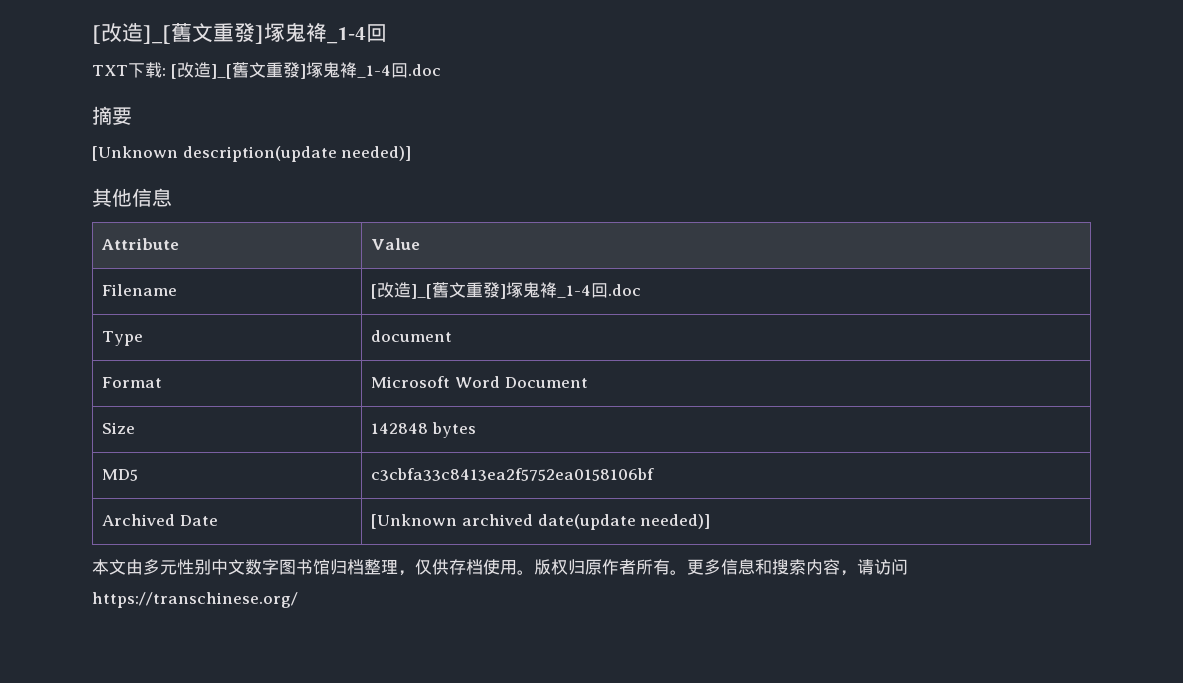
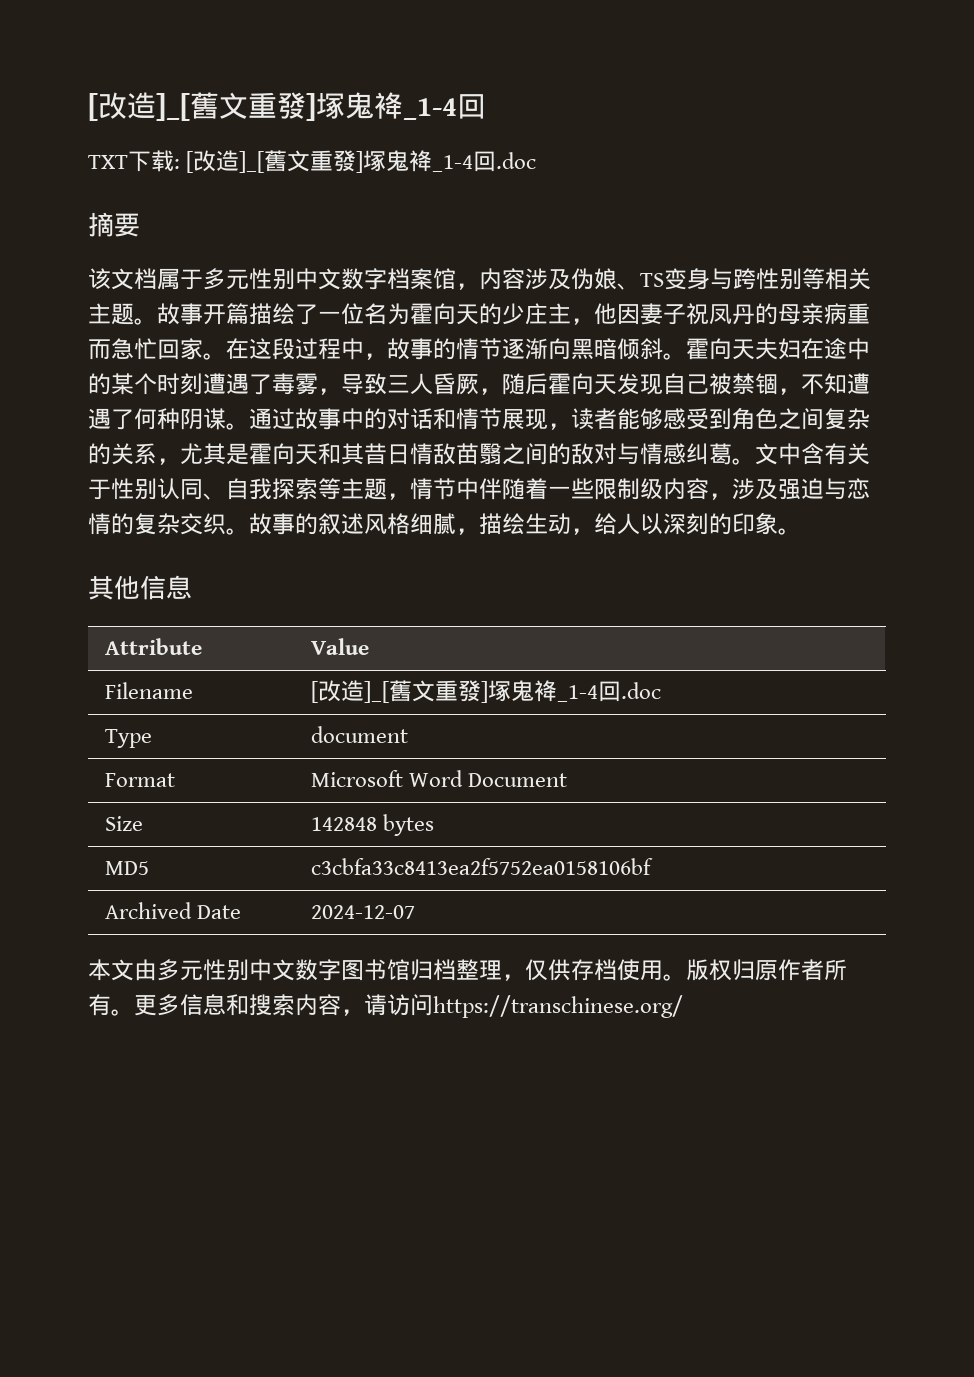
[92,146,412,162] [Unknown description(update needed)] -> [88,268,871,290] [88,303,870,325] [88,338,870,360] [88,373,870,395] [88,407,870,430] [88,443,870,465] [88,478,870,500] [88,512,801,535] 该文档属于多元性别中文数字档案馆，内容涉及伪娘、TS变身与跨性别等相关主题。故事开篇描绘了一位名为霍向天的少庄主，他因妻子祝凤丹的母亲病重而急忙回家。在这段过程中，故事的情节逐渐向黑暗倾斜。霍向天夫妇在途中的某个时刻遭遇了毒雾，导致三人昏厥，随后霍向天发现自己被禁锢，不知遭遇了何种阴谋。通过故事中的对话和情节展现，读者能够感受到角色之间复杂的关系，尤其是霍向天和其昔日情敌苗翳之间的敌对与情感纠葛。文中含有关于性别认同、自我探索等主题，情节中伴随着一些限制级内容，涉及强迫与恋情的复杂交织。故事的叙述风格细腻，描绘生动，给人以深刻的印象。
[371,514,711,530] [Unknown archived date(update needed)] -> [311,905,416,919] 2024-12-07

